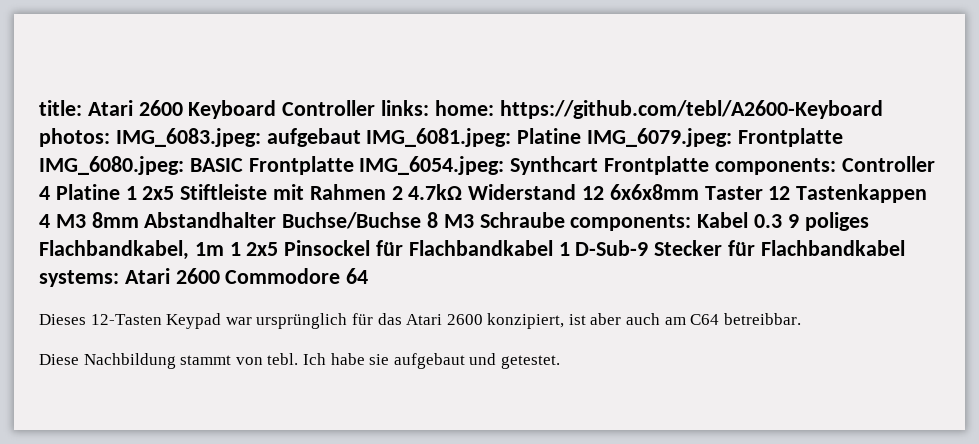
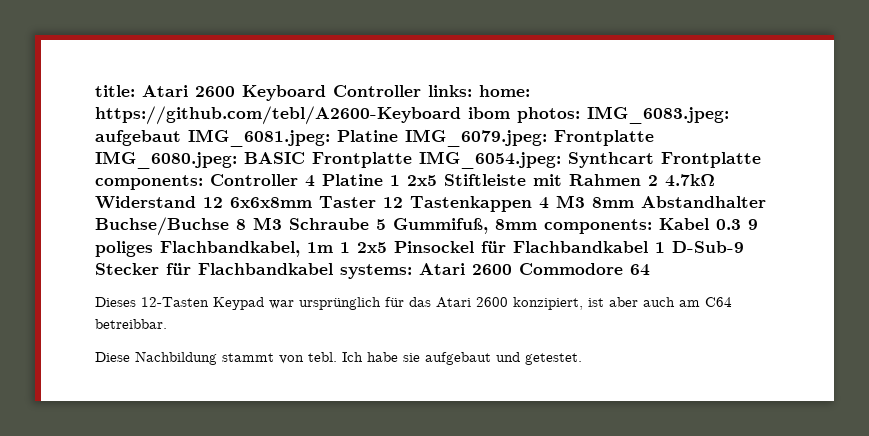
(883, 109) none -> [468,107,510,119] ibom
(565, 220) none -> [376,218,537,234] 5 Gummifuß, 8mm

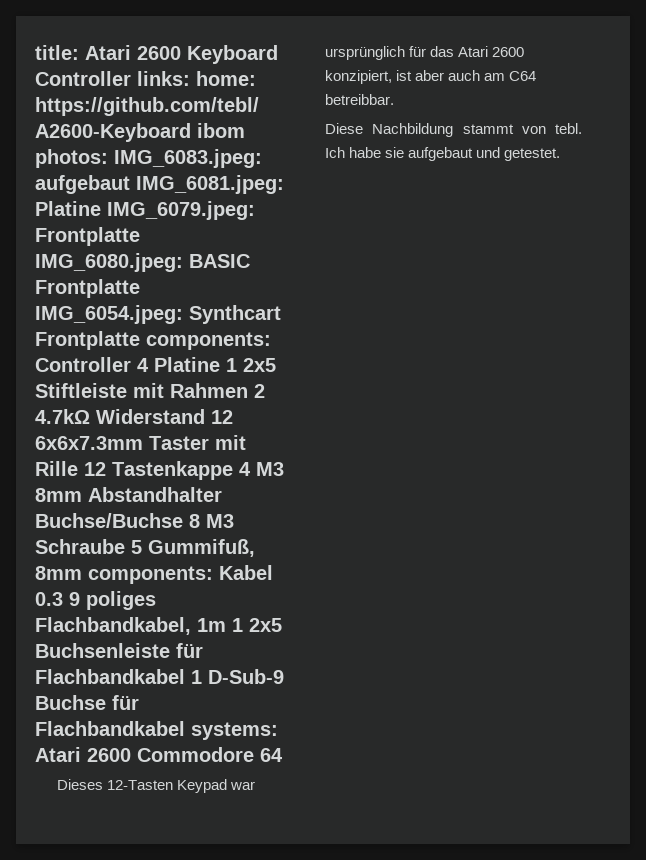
[230,196,532,212] 6x6x8mm Taster 12 Tastenkappen -> [35,435,246,450] [35,461,233,480] 6x6x7.3mm Taster mit Rille 12 Tastenkappe
[394,241,474,253] Pinsockel -> [35,643,170,658] Buchsenleiste
[95,263,159,275] Stecker -> [35,695,106,710] Buchse

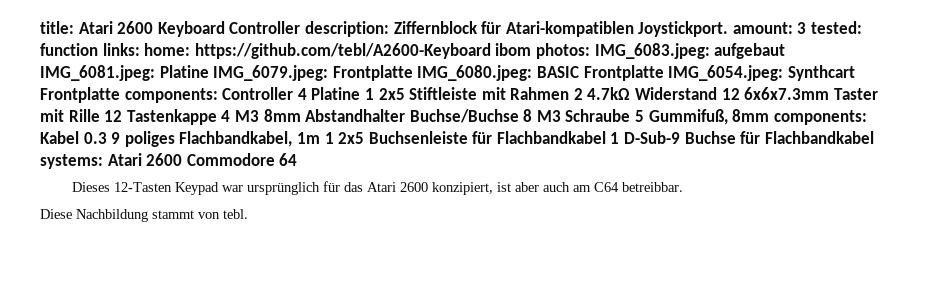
(131, 78) none -> [304,21,863,37] [40,43,98,56] description: Ziffernblock für Atari-kompatiblen Joystickport. amount: 3 tested: function
[325,147,561,161] Ich habe sie aufgebaut und getestet. -> (248, 214) none

